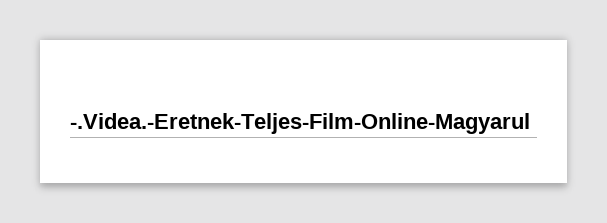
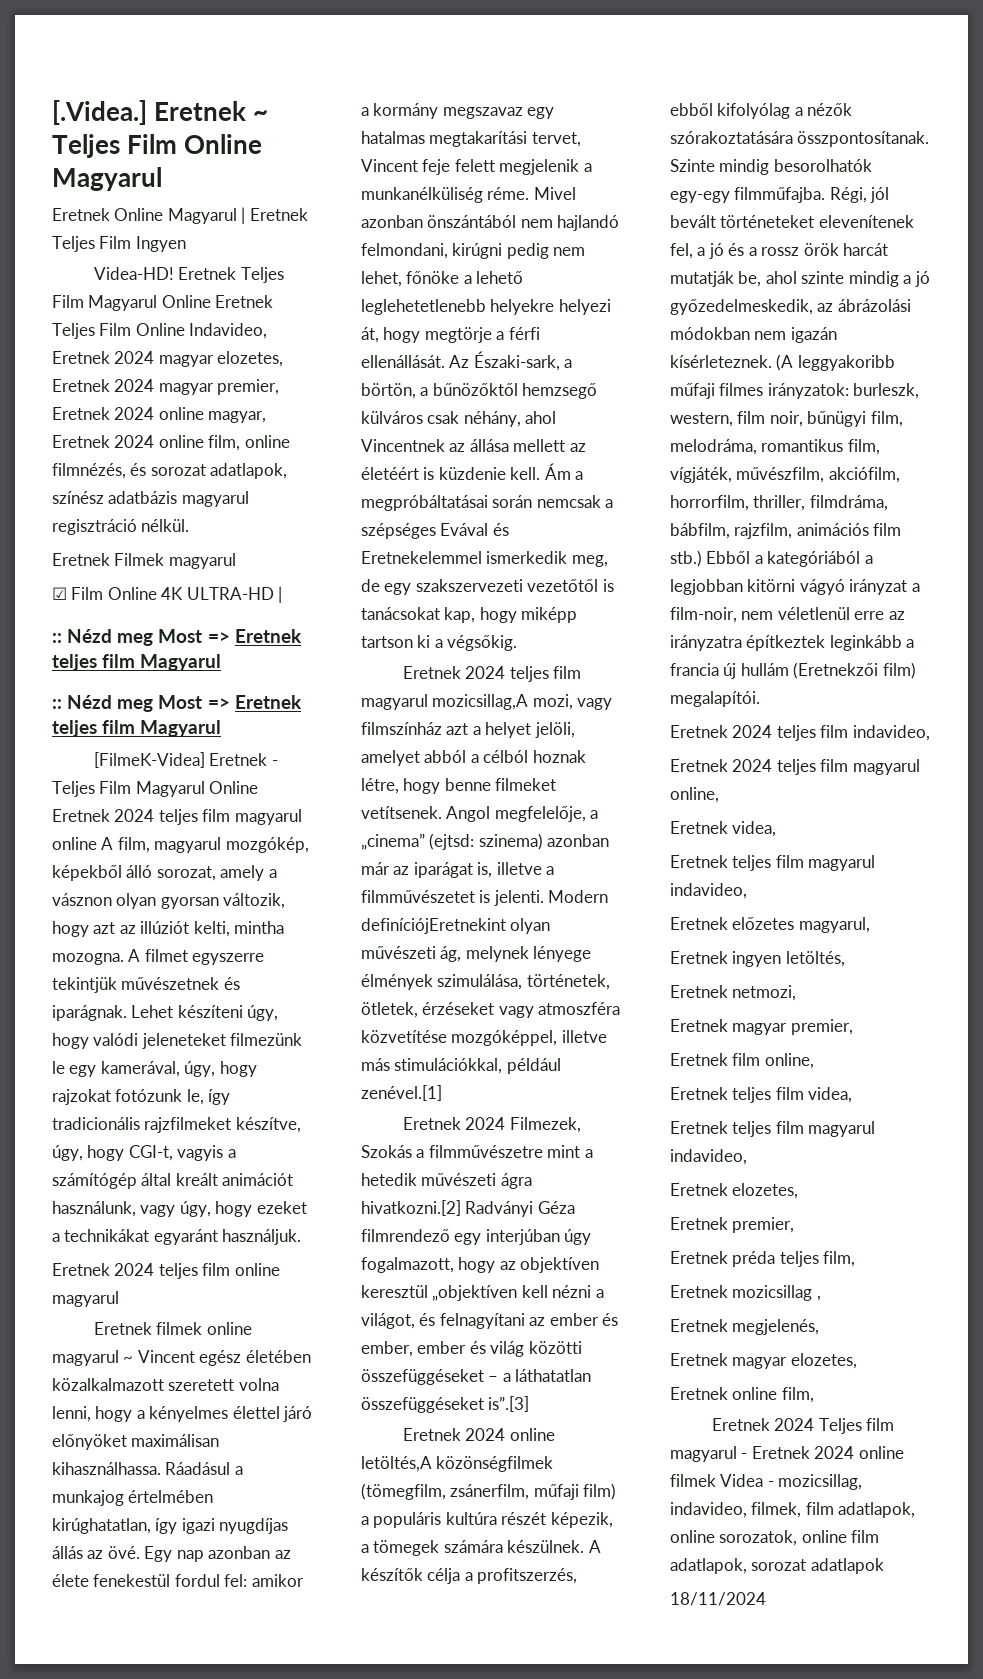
[70,113,530,134] -.Videa.-Eretnek-Teljes-Film-Online-Magyarul -> [52,100,269,125] [52,134,263,158] [52,167,162,191] [52,207,308,224] [52,236,186,252] [93,267,284,283] [52,295,274,311] [52,323,268,339] [52,351,284,367] [52,379,280,395] [52,407,267,423] [52,435,290,451] [52,463,288,479] [52,491,249,507] [52,519,190,535] [52,553,236,569] [52,586,283,603] [52,629,302,646] [52,654,222,671] [52,695,302,712] [52,720,222,737] [93,752,278,768] [52,781,259,797] [52,809,302,825] [52,837,309,853] [52,865,277,881] [52,893,286,909] [52,921,285,937] [52,949,265,965] [52,977,240,993] [52,1005,279,1021] [52,1033,303,1049] [52,1061,257,1077] [52,1089,231,1105] [52,1117,301,1133] [52,1145,236,1161] [52,1173,294,1189] [52,1201,307,1217] [52,1229,302,1245] [52,1263,280,1279] [52,1291,119,1307] [93,1322,252,1335] [52,1350,311,1366] [52,1378,279,1391] [52,1406,313,1422] [52,1434,220,1450] [52,1462,243,1475] [52,1490,214,1506] [52,1518,289,1534] [52,1546,291,1562] [52,1574,304,1587] [361,103,555,119] [361,131,581,147] [361,159,592,175] [361,187,576,203] [361,215,620,231] [361,243,586,259] [361,271,524,287] [361,299,611,315] [361,327,540,343] [361,351,573,371] [361,383,598,399] [361,411,557,427] [361,439,586,452] [361,463,584,480] [361,495,614,511] [361,523,509,539] [361,551,608,567] [361,579,614,595] [361,607,578,623] [361,635,518,651] [402,666,582,682] [361,694,613,710] [361,722,575,738] [361,750,586,766] [361,778,557,794] [361,806,599,822] [361,833,610,850] [361,862,555,878] [361,890,609,906] [361,918,551,934] [361,946,592,962] [361,974,610,990] [361,1002,621,1018] [361,1030,607,1046] [361,1058,561,1074] [361,1085,442,1101] [402,1117,581,1133] [361,1145,593,1158] [361,1173,532,1189] [361,1200,575,1217] [361,1229,592,1245] [361,1257,600,1273] [361,1285,604,1301] [361,1313,619,1329] [361,1341,582,1357] [361,1369,592,1385] [361,1396,530,1413] [402,1428,555,1441] [361,1456,554,1472] [361,1483,617,1500] [361,1512,613,1528] [361,1540,601,1556] [361,1568,578,1584] [670,103,853,119] [670,131,930,147] [670,159,872,175] [670,187,890,203] [670,215,914,228] [670,243,889,259] [670,271,930,287] [670,299,911,315] [670,327,837,343] [670,354,895,371] [670,383,920,399] [670,411,903,427] [670,439,880,455] [670,467,900,483] [670,495,888,511] [670,523,902,539] [670,550,873,567] [670,579,920,595] [670,607,905,623] [670,635,915,651] [670,662,916,679] [670,691,760,707] [670,725,930,741] [670,759,920,775] [670,787,719,803] [670,821,777,837] [670,855,876,871] [670,883,747,899] [670,917,870,933] [670,951,845,967] [670,985,797,1001] [670,1019,853,1035] [670,1053,814,1069] [670,1087,853,1103] [670,1121,876,1137] [670,1149,747,1165] [670,1183,799,1199] [670,1217,795,1233] [670,1251,856,1267] [670,1285,821,1301] [670,1319,820,1335] [670,1353,857,1369] [670,1387,814,1403] [711,1418,895,1434] [670,1446,904,1462] [670,1474,863,1490] [670,1502,916,1518] [670,1530,880,1546] [670,1558,884,1574] [670,1592,766,1606] [.Videa.] Eretnek ~ Teljes Film Online Magyarul // Eretnek Online Magyarul | Eretnek Teljes Film Ingyen // Videa-HD! Eretnek Teljes Film Magyarul Online Eretnek Teljes Film Online Indavideo, Eretnek 2024 magyar elozetes, Eretnek 2024 magyar premier, Eretnek 2024 online magyar, Eretnek 2024 online film, online filmnézés, és sorozat adatlapok, színész adatbázis magyarul regisztráció nélkül. // Eretnek Filmek magyarul // ☑ Film Online 4K ULTRA-HD | // :: Nézd meg Most => Eretnek teljes film Magyarul // :: Nézd meg Most => Eretnek teljes film Magyarul // [FilmeK-Videa] Eretnek - Teljes Film Magyarul Online Eretnek 2024 teljes film magyarul online A film, magyarul mozgókép, képekből álló sorozat, amely a vásznon olyan gyorsan változik, hogy azt az illúziót kelti, mintha mozogna. A filmet egyszerre tekintjük művészetnek és iparágnak. Lehet készíteni úgy, hogy valódi jeleneteket filmezünk le egy kamerával, úgy, hogy rajzokat fotózunk le, így tradicionális rajzfilmeket készítve, úgy, hogy CGI-t, vagyis a számítógép által kreált animációt használunk, vagy úgy, hogy ezeket a technikákat egyaránt használjuk. // Eretnek 2024 teljes film online magyarul // Eretnek filmek online magyarul ~ Vincent egész életében közalkalmazott szeretett volna lenni, hogy a kényelmes élettel járó előnyöket maximálisan kihasználhassa. Ráadásul a munkajog értelmében kirúghatatlan, így igazi nyugdíjas állás az övé. Egy nap azonban az élete fenekestül fordul fel: amikor a kormány megszavaz egy hatalmas megtakarítási tervet, Vincent feje felett megjelenik a munkanélküliség réme. Mivel azonban önszántából nem hajlandó felmondani, kirúgni pedig nem lehet, főnöke a lehető leglehetetlenebb helyekre helyezi át, hogy megtörje a férfi ellenállását. Az Északi-sark, a börtön, a bűnözőktől hemzsegő külváros csak néhány, ahol Vincentnek az állása mellett az életéért is küzdenie kell. Ám a megpróbáltatásai során nemcsak a szépséges Evával és Eretnekelemmel ismerkedik meg, de egy szakszervezeti vezetőtől is tanácsokat kap, hogy miképp tartson ki a végsőkig. // Eretnek 2024 teljes film magyarul mozicsillag,A mozi, vagy filmszínház azt a helyet jelöli, amelyet abból a célból hoznak létre, hogy benne filmeket vetítsenek. Angol megfelelője, a „cinema” (ejtsd: szinema) azonban már az iparágat is, illetve a filmművészetet is jelenti. Modern definíciójEretnekint olyan művészeti ág, melynek lényege élmények szimulálása, történetek, ötletek, érzéseket vagy atmoszféra közvetítése mozgóképpel, illetve más stimulációkkal, például zenével.[1] // Eretnek 2024 Filmezek, Szokás a filmművészetre mint a hetedik művészeti ágra hivatkozni.[2] Radványi Géza filmrendező egy interjúban úgy fogalmazott, hogy az objektíven keresztül „objektíven kell nézni a világot, és felnagyítani az ember és ember, ember és világ közötti összefüggéseket – a láthatatlan összefüggéseket is”.[3] // Eretnek 2024 online letöltés,A közönségfilmek (tömegfilm, zsánerfilm, műfaji film) a populáris kultúra részét képezik, a tömegek számára készülnek. A készítők célja a profitszerzés, ebből kifolyólag a nézők szórakoztatására összpontosítanak. Szinte mindig besorolhatók egy-egy filmműfajba. Régi, jól bevált történeteket elevenítenek fel, a jó és a rossz örök harcát mutatják be, ahol szinte mindig a jó győzedelmeskedik, az ábrázolási módokban nem igazán kísérleteznek. (A leggyakoribb műfaji filmes irányzatok: burleszk, western, film noir, bűnügyi film, melodráma, romantikus film, vígjáték, művészfilm, akciófilm, horrorfilm, thriller, filmdráma, bábfilm, rajzfilm, animációs film stb.) Ebből a kategóriából a legjobban kitörni vágyó irányzat a film-noir, nem véletlenül erre az irányzatra építkeztek leginkább a francia új hullám (Eretnekzői film) megalapítói. // Eretnek 2024 teljes film indavideo, // Eretnek 2024 teljes film magyarul online, // Eretnek videa, // Eretnek teljes film magyarul indavideo, // Eretnek előzetes magyarul, // Eretnek ingyen letöltés, // Eretnek netmozi, // Eretnek magyar premier, // Eretnek film online, // Eretnek teljes film videa, // Eretnek teljes film magyarul indavideo, // Eretnek elozetes, // Eretnek premier, // Eretnek préda teljes film, // Eretnek mozicsillag , // Eretnek megjelenés, // Eretnek magyar elozetes, // Eretnek online film, // Eretnek 2024 Teljes film magyarul - Eretnek 2024 online filmek Videa - mozicsillag, indavideo, filmek, film adatlapok, online sorozatok, online film adatlapok, sorozat adatlapok // 18/11/2024

